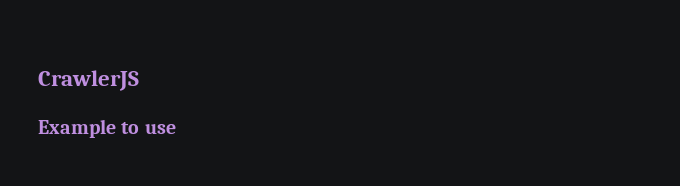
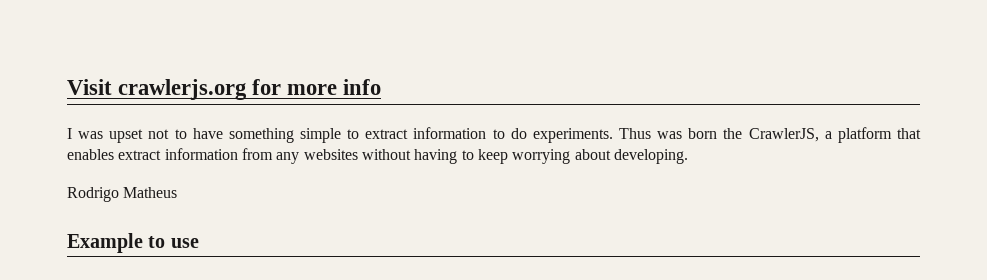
[38,70,139,91] CrawlerJS -> [67,79,382,100] [67,127,921,143] [67,148,688,164] [67,187,178,202] Visit crawlerjs.org for more info // I was upset not to have something simple to extract information to do experiments. Thus was born the CrawlerJS, a platform that enables extract information from any websites without having to keep worrying about developing. // Rodrigo Matheus

